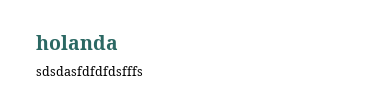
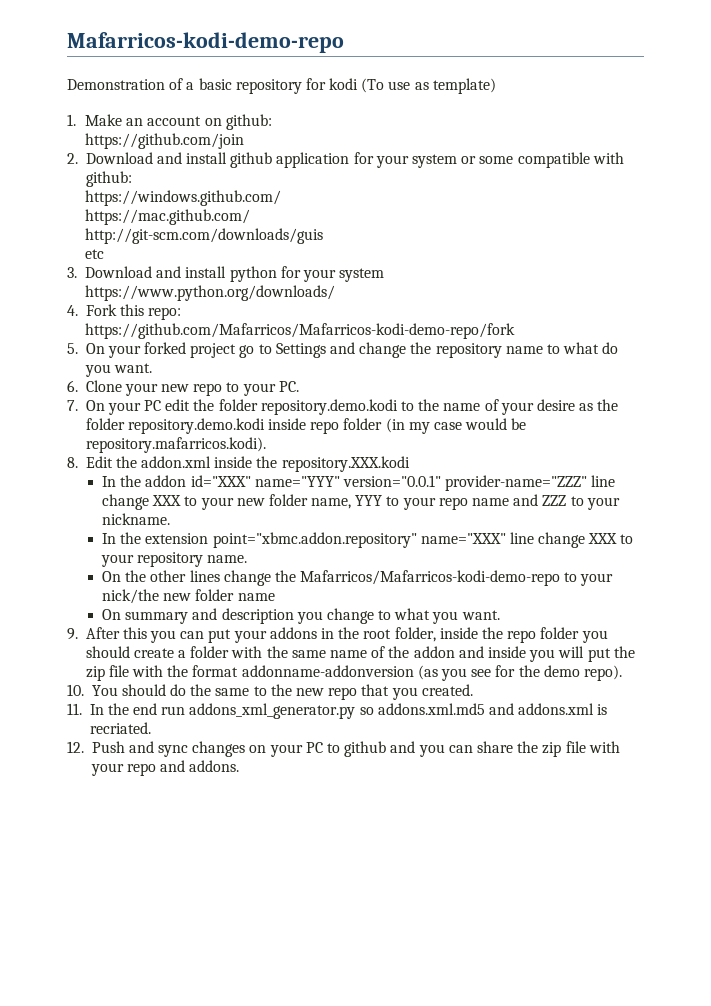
[36,35,118,50] [36,66,143,76] holanda // sdsdasfdfdfdsfffs -> [67,32,344,53] [67,78,496,94] [67,114,272,130] [84,133,244,149] [67,152,624,168] [85,171,132,187] [84,190,281,206] [84,209,250,225] [84,228,323,244] [84,249,104,259] [67,266,385,282] [84,285,335,301] [67,304,182,320] [84,323,515,339] [67,342,619,358] [84,363,152,377] [67,380,299,396] [67,399,619,415] [85,418,527,434] [85,437,266,453] [67,456,410,472] [102,475,616,491] [102,494,620,510] [102,513,171,525] [102,532,634,548] [101,552,248,567] [102,570,614,586] [102,589,275,604] [102,608,500,624] [67,627,608,643] [85,646,635,662] [85,665,622,681] [67,684,473,700] [67,703,608,719] [89,722,151,734] [67,741,620,757] [90,760,240,776] Mafarricos-kodi-demo-repo // Demonstration of a basic repository for kodi (To use as template) // 1. Make an account on github: // https://github.com/join // 2. Download and install github application for your system or some compatible with github: // https://windows.github.com/ // https://mac.github.com/ // http://git-scm.com/downloads/guis // etc // 3. Download and install python for your system // https://www.python.org/downloads/ // 4. Fork this repo: // https://github.com/Mafarricos/Mafarricos-kodi-demo-repo/fork // 5. On your forked project go to Settings and change the repository name to what do you want. // 6. Clone your new repo to your PC. // 7. On your PC edit the folder repository.demo.kodi to the name of your desire as the folder repository.demo.kodi inside repo folder (in my case would be repository.mafarricos.kodi). // 8. Edit the addon.xml inside the repository.XXX.kodi // In the addon id="XXX" name="YYY" version="0.0.1" provider-name="ZZZ" line change XXX to your new folder name, YYY to your repo name and ZZZ to your nickname. // In the extension point="xbmc.addon.repository" name="XXX" line change XXX to your repository name. // On the other lines change the Mafarricos/Mafarricos-kodi-demo-repo to your nick/the new folder name // On summary and description you change to what you want. // 9. After this you can put your addons in the root folder, inside the repo folder you should create a folder with the same name of the addon and inside you will put the zip file with the format addonname-addonversion (as you see for the demo repo). // 10. You should do the same to the new repo that you created. // 11. In the end run addons_xml_generator.py so addons.xml.md5 and addons.xml is recriated. // 12. Push and sync changes on your PC to github and you can share the zip file with your repo and addons.

